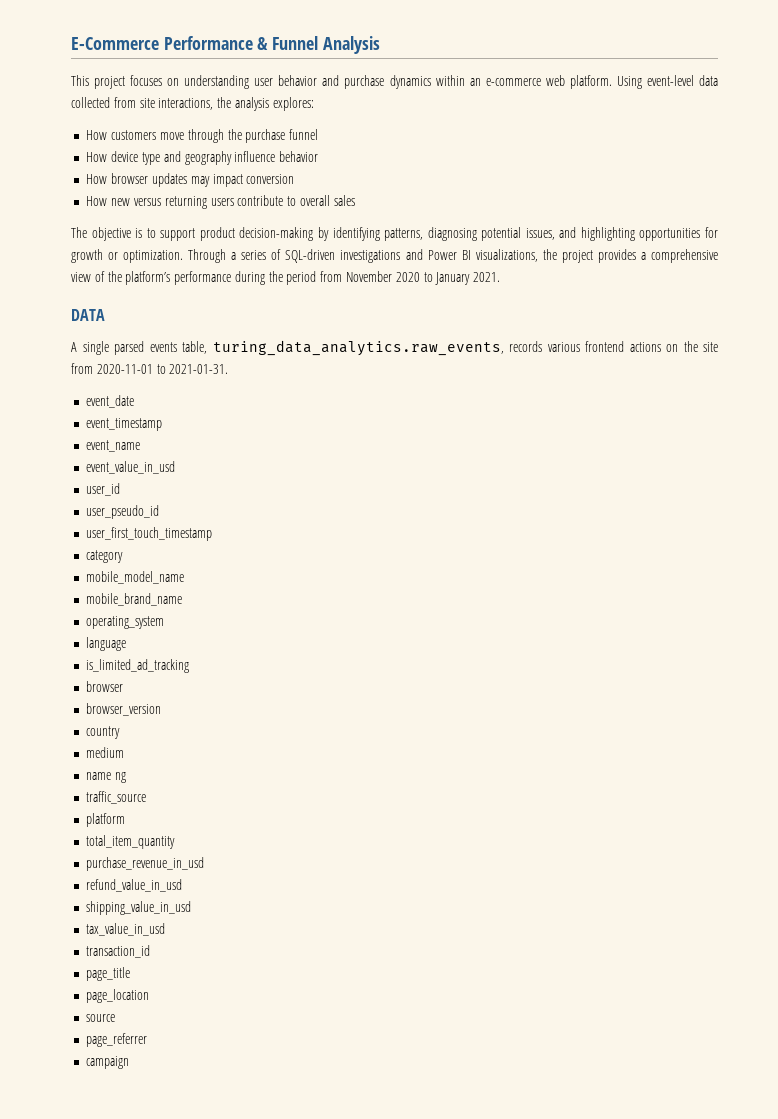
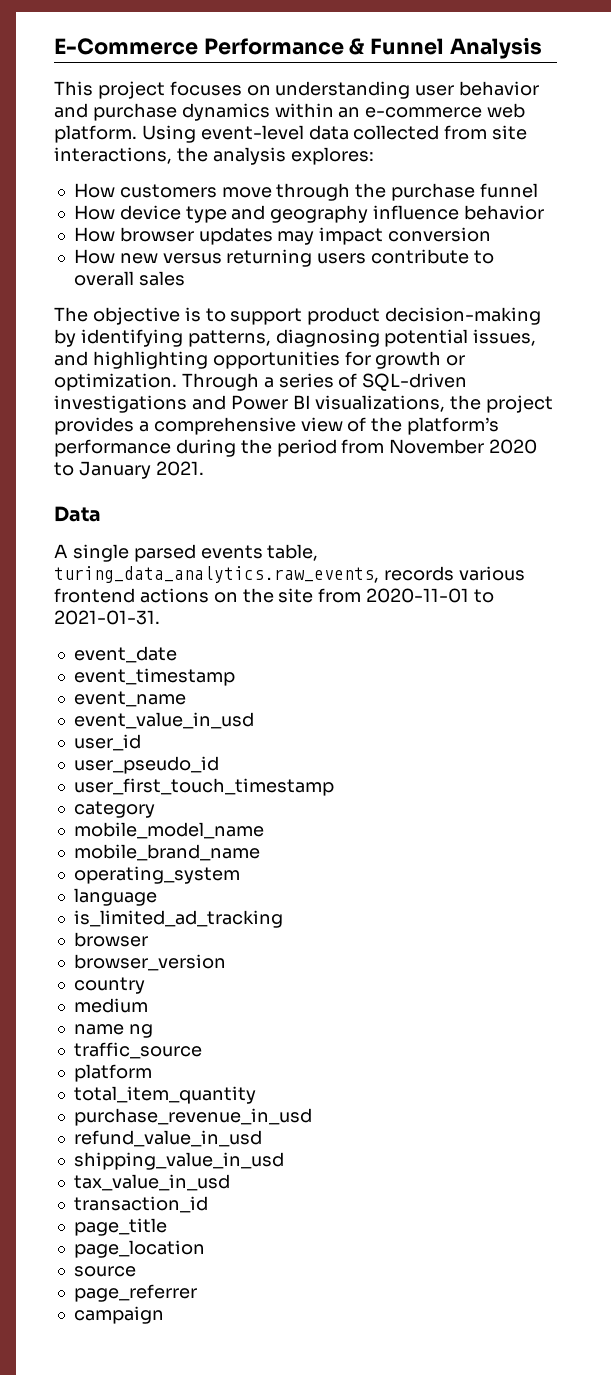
[71,309,105,321] DATA -> [54,506,101,522] Data

